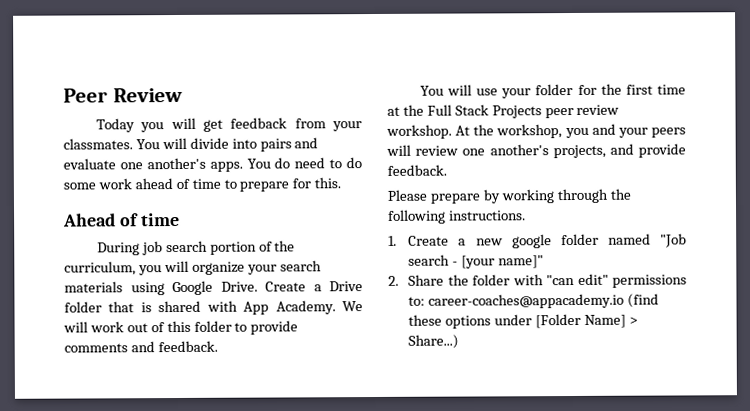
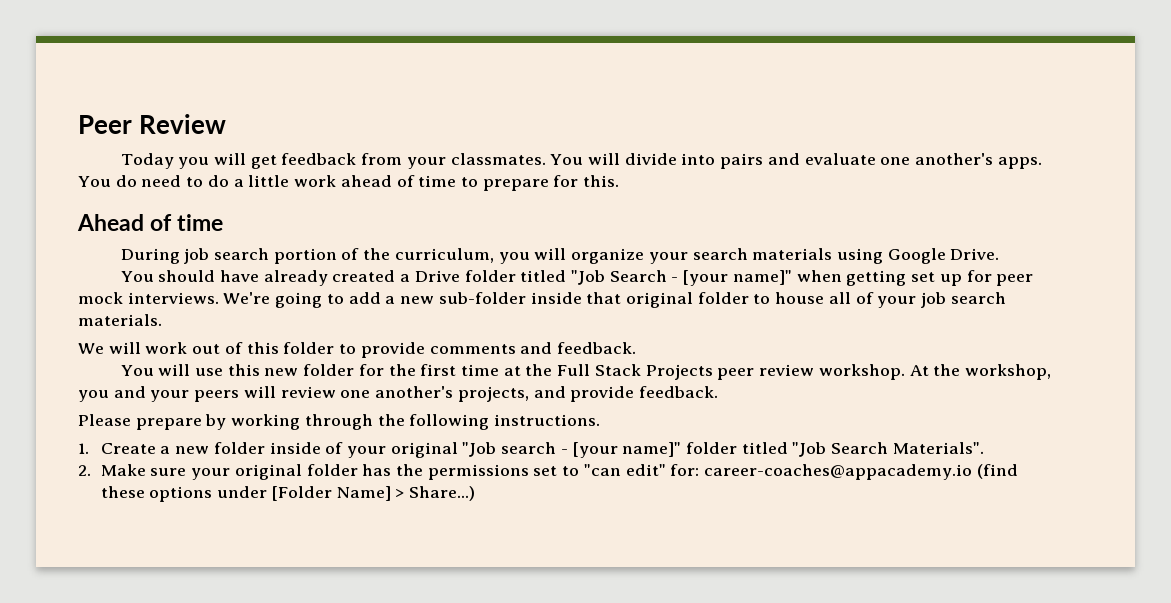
[63,182,96,190] some -> [233,175,290,187] a little
[265,281,363,292] [64,300,336,315] Create a Drive folder that is shared with App Academy. -> [120,270,1034,286] [78,292,1006,308] [78,314,162,326] // You should have already created a Drive folder titled "Job Search - [your name]" when getting set up for peer mock interviews. We're going to add a new sub-folder inside that original folder to house all of your job search materials. //
[501,88,532,99] your -> [227,364,299,376] this new
[511,233,651,249] google folder named -> [213,442,458,458] folder inside of your original
[388,273,687,288] [408,296,426,306] // 2. Share the folder with "can edit" permissions to: -> [686,442,984,457] [78,464,700,480] folder titled "Job Search Materials". // 2. Make sure your original folder has the permissions set to "can edit" for:

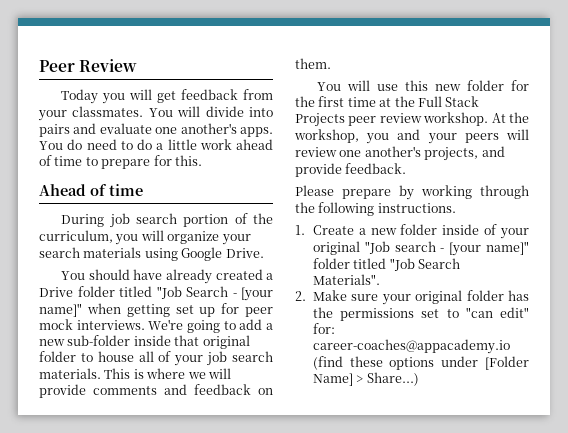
[78,342,636,358] // We will work out of this folder to provide comments and feedback. -> [104,368,231,379] [39,384,273,398] [295,58,331,69] This is where we will provide comments and feedback on them.

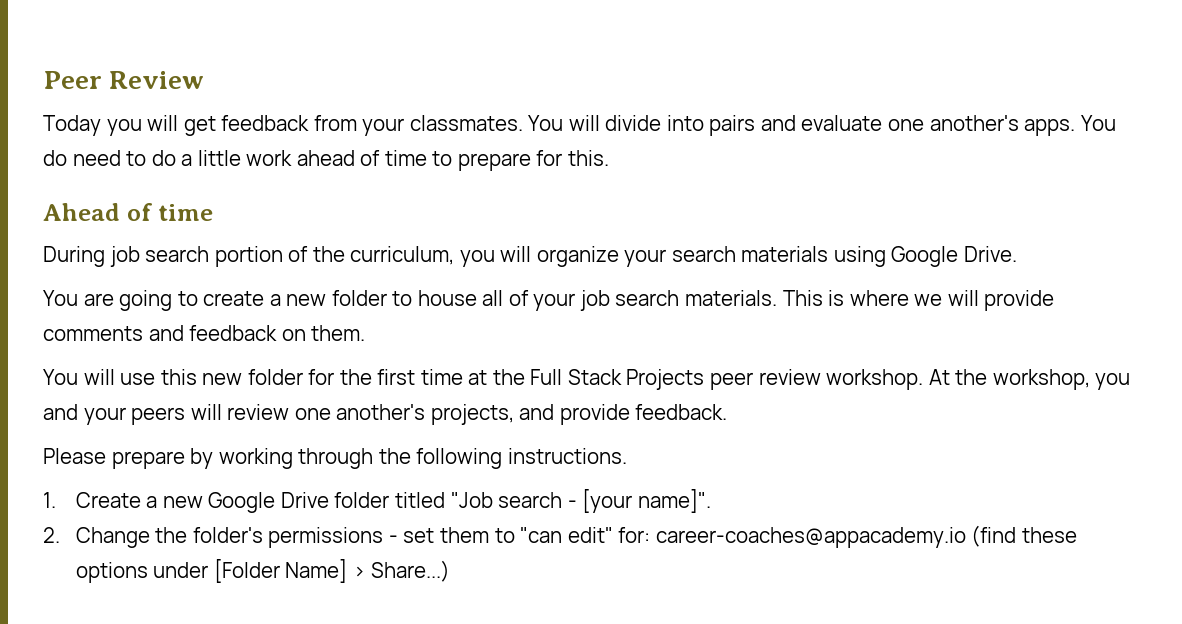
[88,269,273,284] [39,286,273,301] [39,303,274,317] [39,319,184,330] should have already created a Drive folder titled "Job Search - [your name]" when getting set up for peer mock interviews. We're -> [83,293,114,306] are
[239,319,273,330] [39,335,250,349] add a new sub-folder inside that original -> [203,291,327,306] create a new
[400,224,529,239] [312,241,529,256] [312,258,461,271] [312,274,380,285] [295,290,529,305] [312,307,440,321] folder inside of your original "Job search - [your name]" folder titled "Job Search Materials". // 2. Make sure your original folder has the permissions set -> [208,489,711,513] [43,527,490,548] Google Drive folder titled "Job search - [your name]". // 2. Change the folder's permissions - set them

